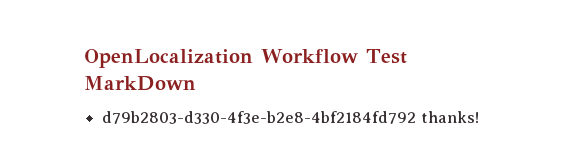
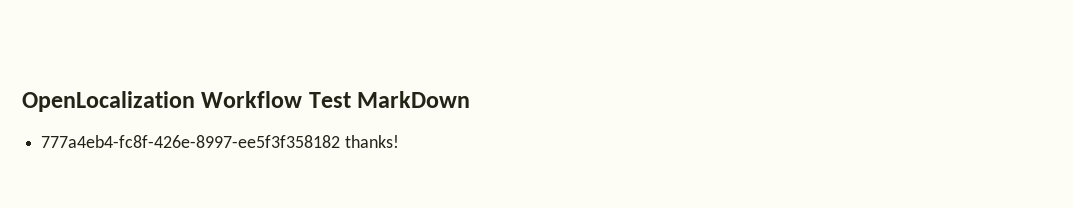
[102,111,417,124] d79b2803-d330-4f3e-b2e8-4bf2184fd792 -> [41,135,341,148] 777a4eb4-fc8f-426e-8997-ee5f3f358182

